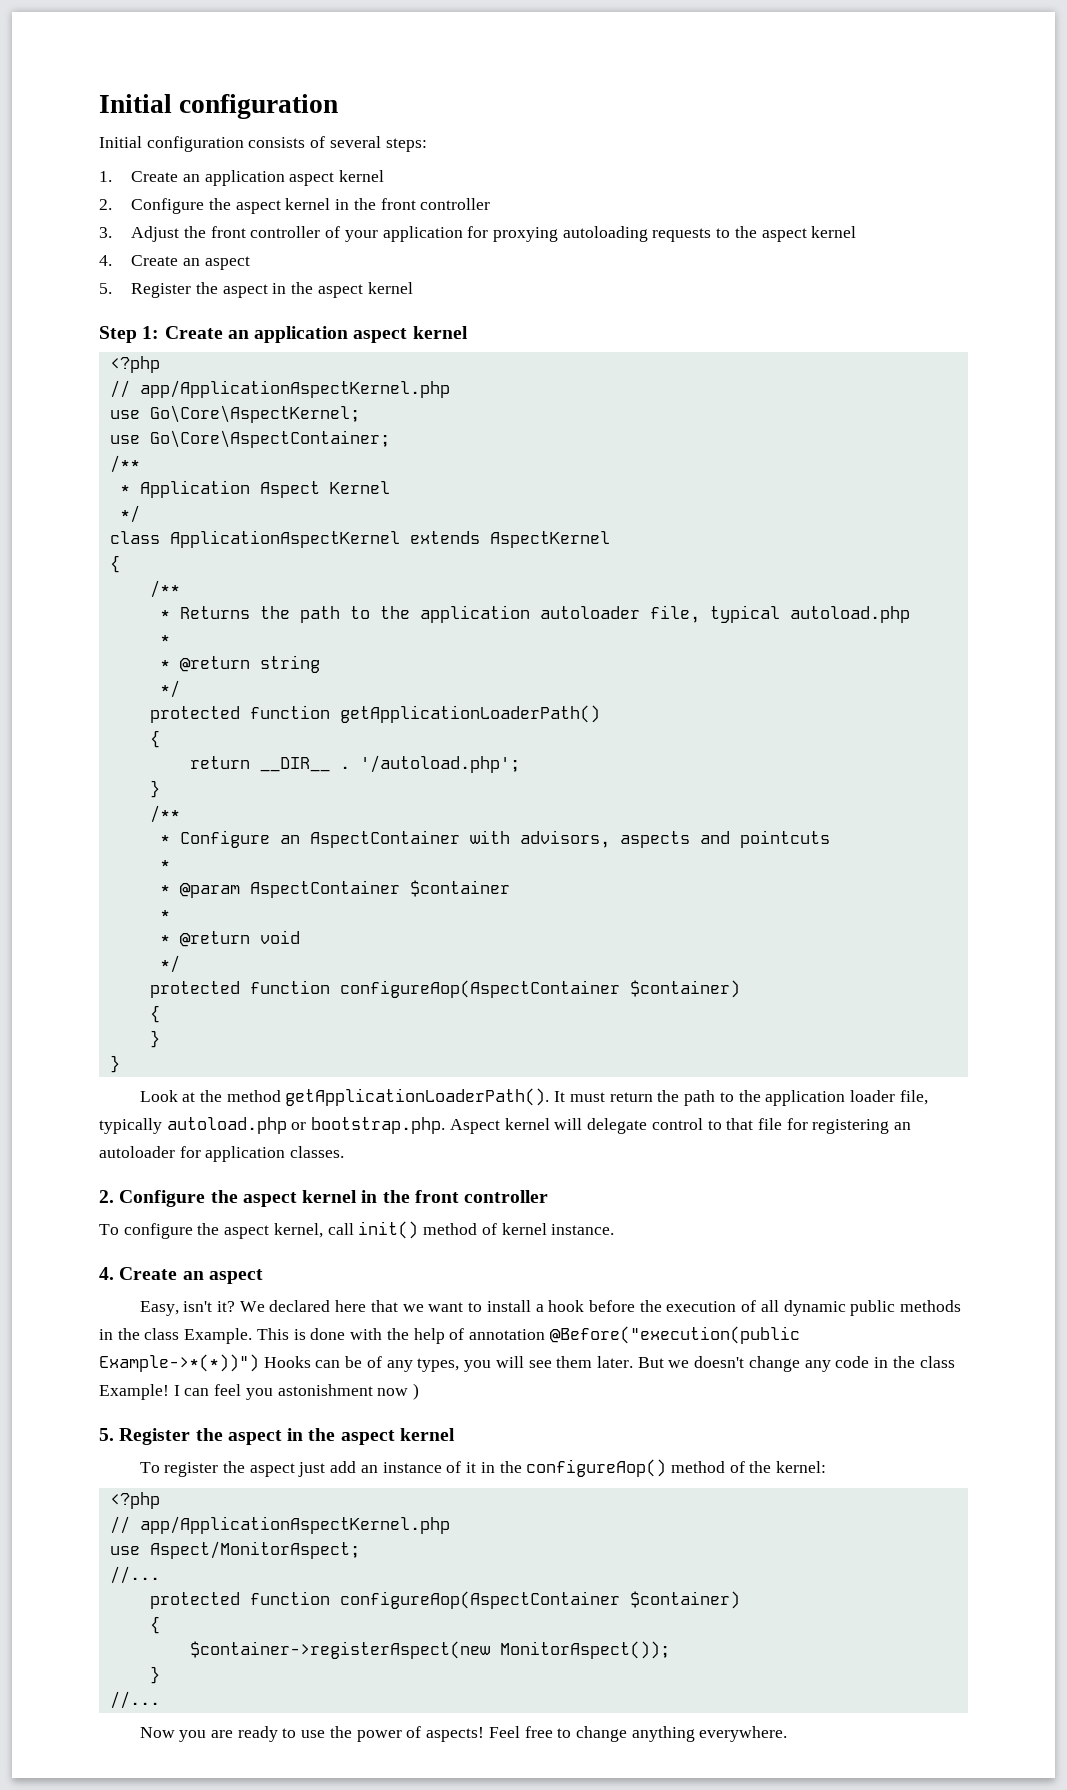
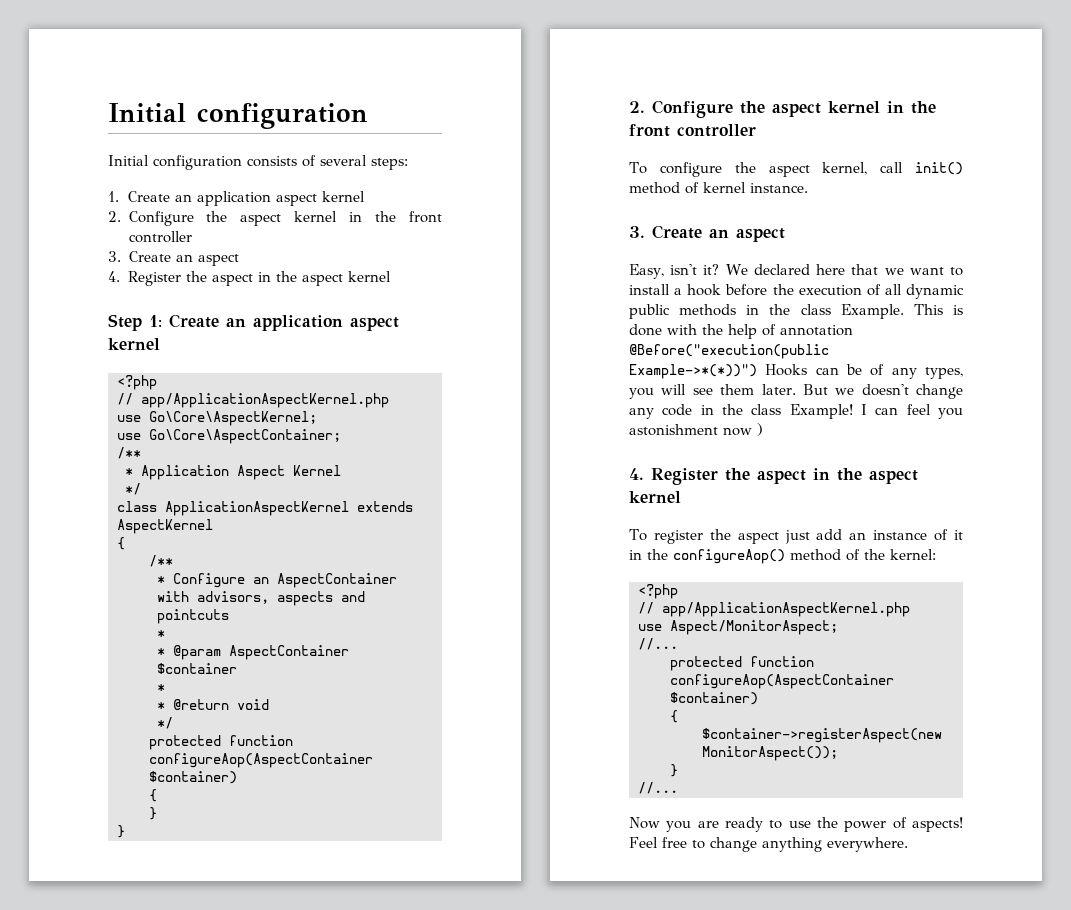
[131,226,857,242] [99,255,250,270] [99,283,112,294] Adjust the front controller of your application for proxying autoloading requests to the aspect kernel // 4. Create an aspect // 5. -> [128,251,239,266] [108,271,120,282] Create an aspect // 4.
[159,605,910,623] [159,635,170,644] [159,655,320,673] [159,680,180,698] [149,705,600,723] [149,730,160,748] [189,755,520,773] [149,780,160,798] [149,805,180,823] // * Returns the path to the application autoloader file, typical autoload.php // * // * @return string // */ // protected function getApplicationLoaderPath() // { // return __DIR__ . '/autoload.php'; // } // /** -> (173, 561) none
[139,1088,928,1106] [99,1117,912,1134] [99,1146,345,1162] // Look at the method getApplicationLoaderPath(). It must return the path to the application loader file, typically autoload.php or bootstrap.php. Aspect kernel will delegate control to that file for registering an autoloader for application classes. -> (125, 831) none
[99,1267,114,1280] 4. -> [629,226,645,238] 3.
[99,1428,114,1441] 5. -> [629,468,644,480] 4.

